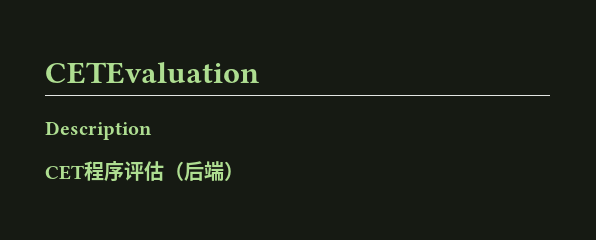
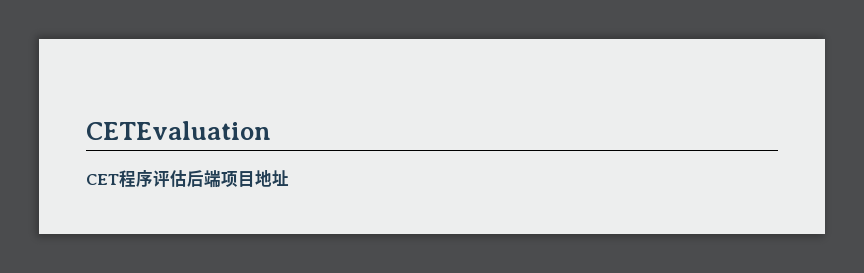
[45,121,152,140] // Description -> (271, 130) none
[164,161,244,181] （后端） -> [187,170,289,188] 后端项目地址

